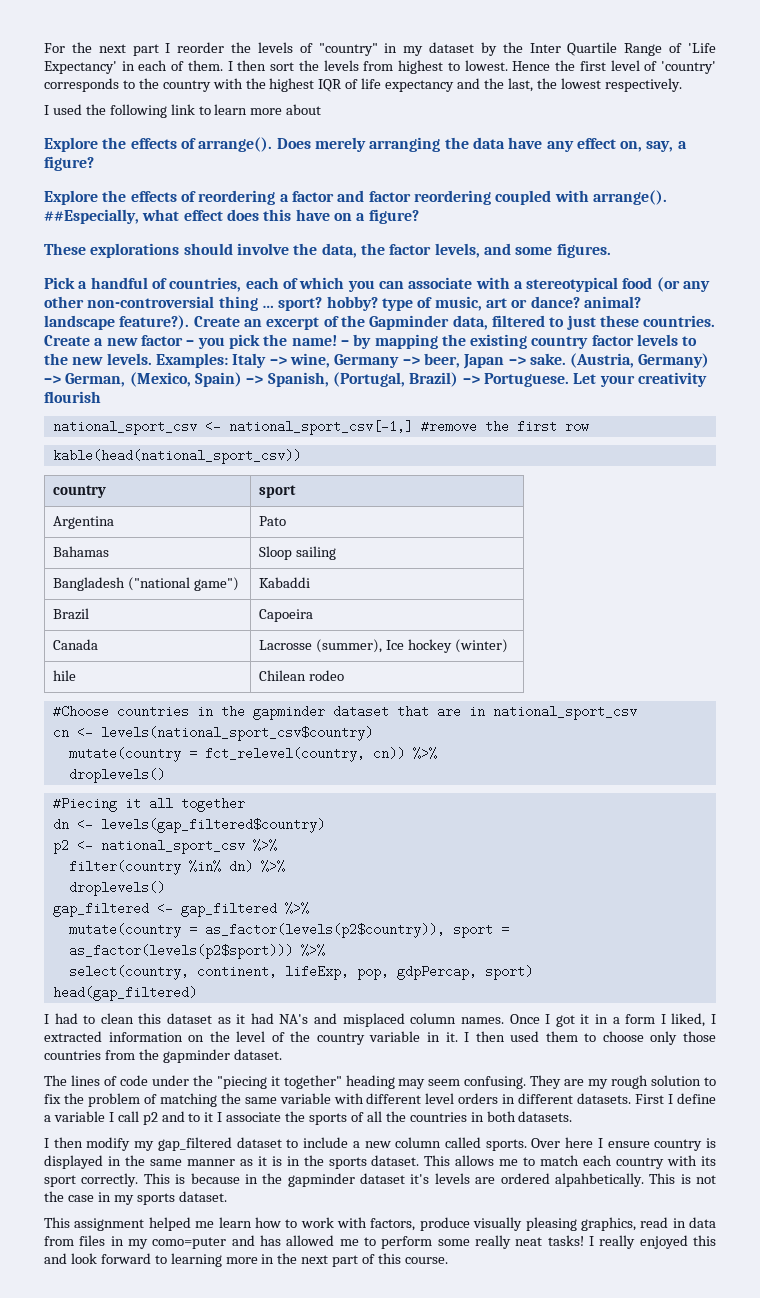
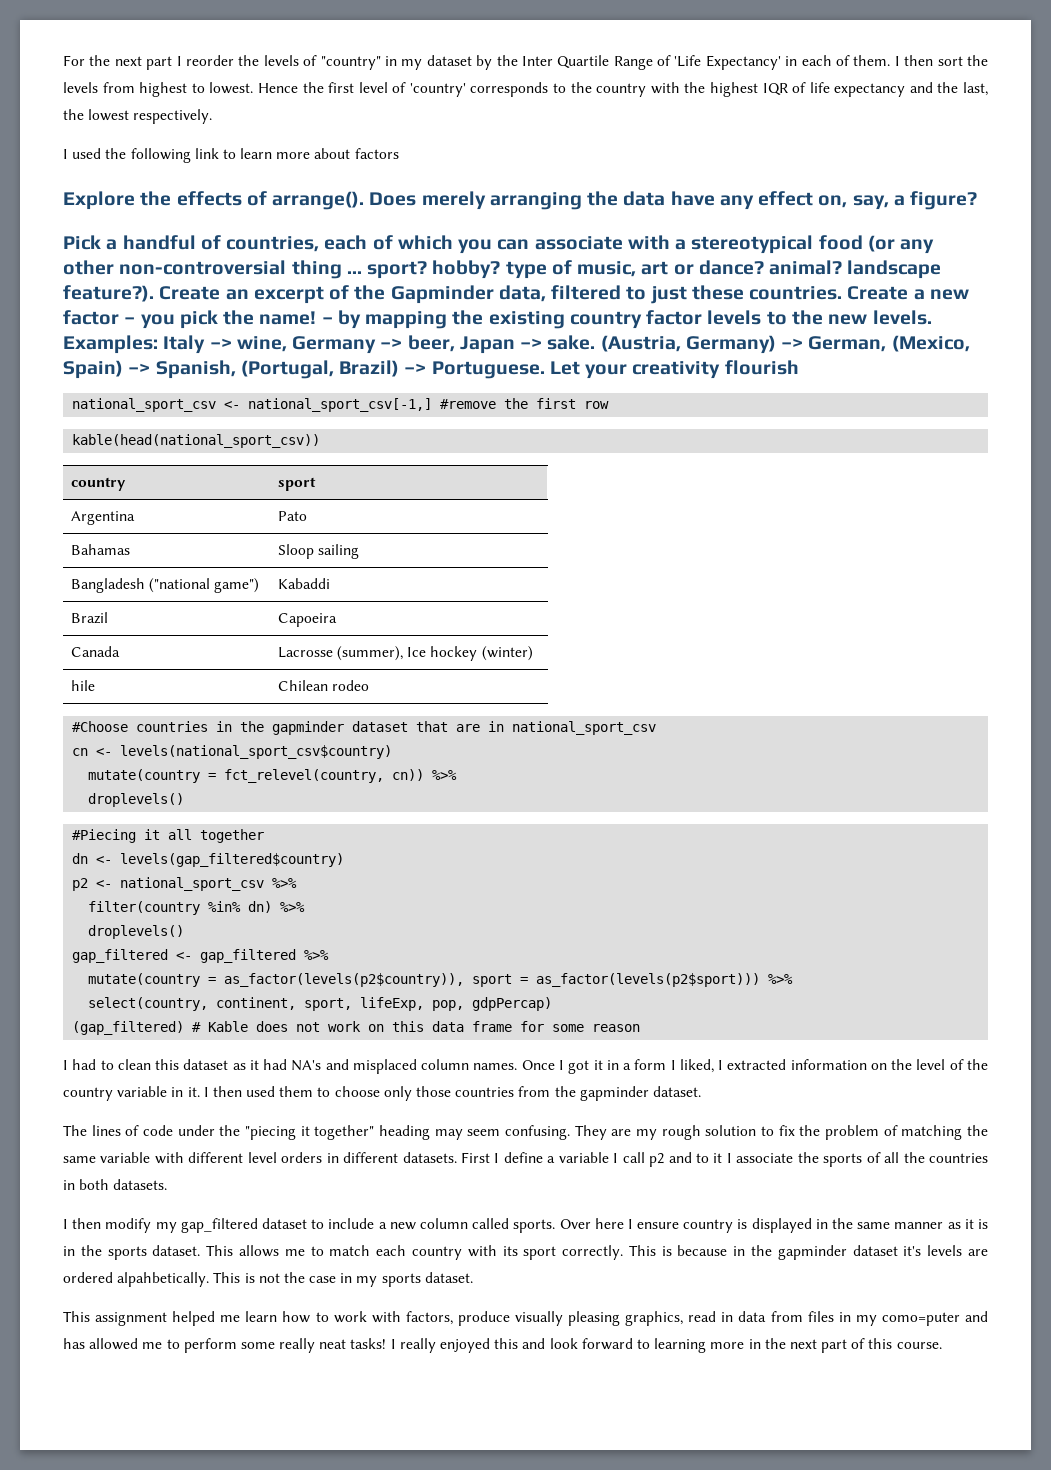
(322, 109) none -> [354,148,399,159] factors
[44,190,667,205] [44,209,419,224] [44,243,611,258] // Explore the effects of reordering a factor and factor reordering coupled with arrange(). ##Especially, what effect does this have on a figure? // These explorations should involve the data, the factor levels, and some figures. -> (978, 200) none
(277, 971) none -> [304,998,353,1011] sport,
[396,965,533,980] [52,986,197,1001] gdpPercap, sport) // head(gap_filtered) -> [472,997,553,1011] [72,1021,641,1035] gdpPercap) // (gap_filtered) # Kable does not work on this data frame for some reason

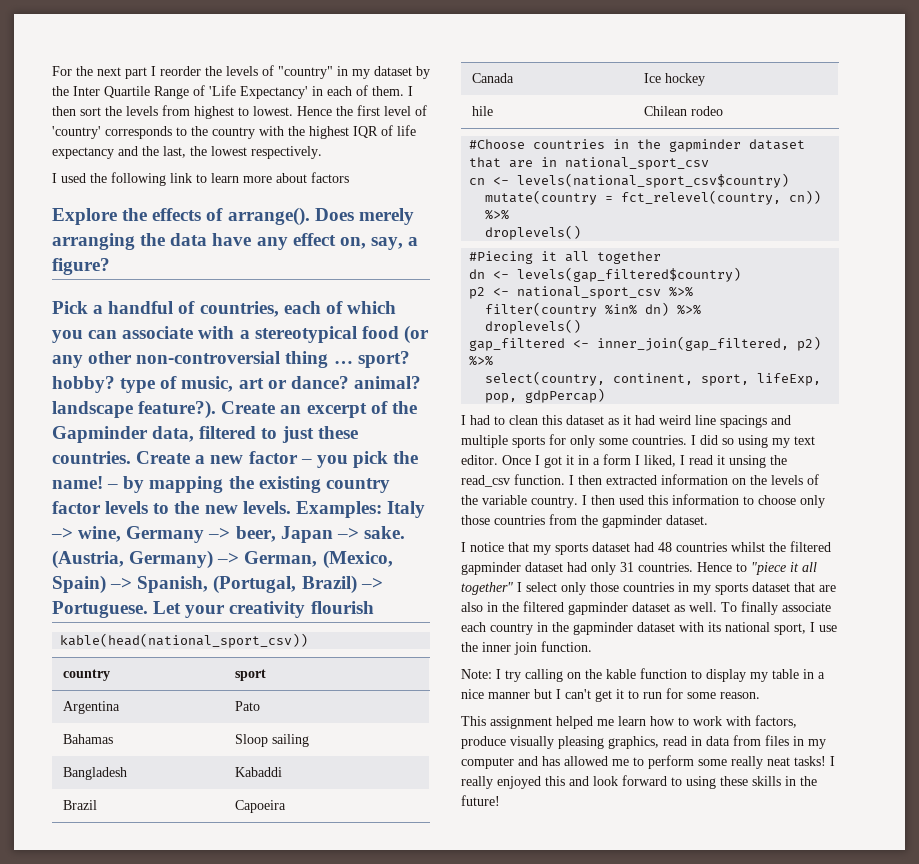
[72,398,610,412] // national_sport_csv <- national_sport_csv[-1,] #remove the first row -> (374, 607) none
[149,578,260,593] ("national game") -> (127, 773) none
[277,646,404,661] Lacrosse (summer), -> (514, 78) none
[481,646,533,661] (winter) -> (705, 79) none
[200,949,330,963] [88,973,761,987] gap_filtered %>% // mutate(country = as_factor(levels(p2$country)), sport = as_factor(levels(p2$sport))) -> [597,336,822,351] inner_join(gap_filtered, p2)
[72,1021,641,1035] // (gap_filtered) # Kable does not work on this data frame for some reason -> (606, 395) none
[291,1059,518,1074] NA's and misplaced column names. -> [659,415,791,428] [461,434,815,448] [461,455,498,465] weird line spacings and multiple sports for only some countries. I did so using my text editor.
(724, 1065) none -> [689,455,787,468] [461,474,602,487] read it unsing the read_csv function. I then
[916,1059,988,1070] [63,1086,200,1101] level of the country variable in it. -> [771,474,819,485] [461,495,578,508] levels of the variable country.
[279,1086,314,1097] them -> [648,494,739,505] this information
[63,1125,988,1140] [63,1152,989,1167] [63,1179,168,1190] [63,1218,989,1233] [63,1245,988,1260] [63,1272,473,1287] The lines of code under the "piecing it together" heading may seem confusing. They are my rough solution to fix the problem of matching the same variable with different level orders in different datasets. First I define a variable I call p2 and to it I associate the sports of all the countries in both datasets. // I then modify my gap_filtered dataset to include a new column called sports. Over here I ensure country is displayed in the same manner as it is in the sports dataset. This allows me to match each country with its sport correctly. This is because in the gapminder dataset it's levels are ordered alpahbetically. This is not the case in my sports dataset. -> [461,541,831,555] [461,562,817,575] [461,582,836,595] [461,601,831,615] [461,622,837,635] [461,641,592,655] [461,668,825,682] [461,688,760,702] I notice that my sports dataset had 48 countries whilst the filtered gapminder dataset had only 31 countries. Hence to "piece it all together" I select only those countries in my sports dataset that are also in the filtered gapminder dataset as well. To finally associate each country in the gapminder dataset with its national sport, I use the inner join function. // Note: I try calling on the kable function to display my table in a nice manner but I can't get it to run for some reason.
[881,1312,960,1326] como=puter -> [461,757,514,769] computer
[654,1338,942,1353] learning more in the next part of this course. -> [686,776,817,789] [461,795,500,806] using these skills in the future!

